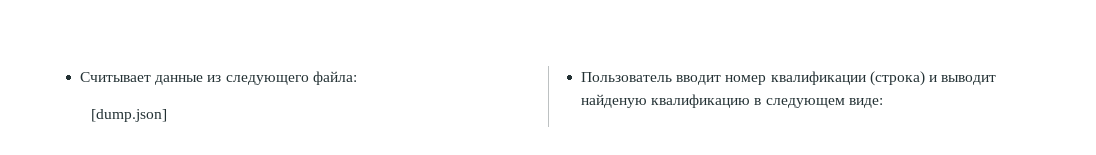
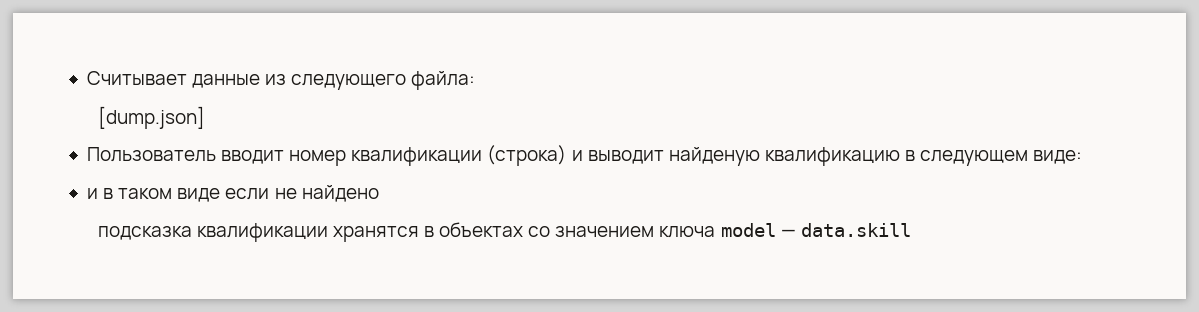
(883, 103) none -> [86,185,379,202] [97,222,911,242] // и в таком виде если не найдено // подсказка квалификации хранятся в объектах со значением ключа model — data.skill

